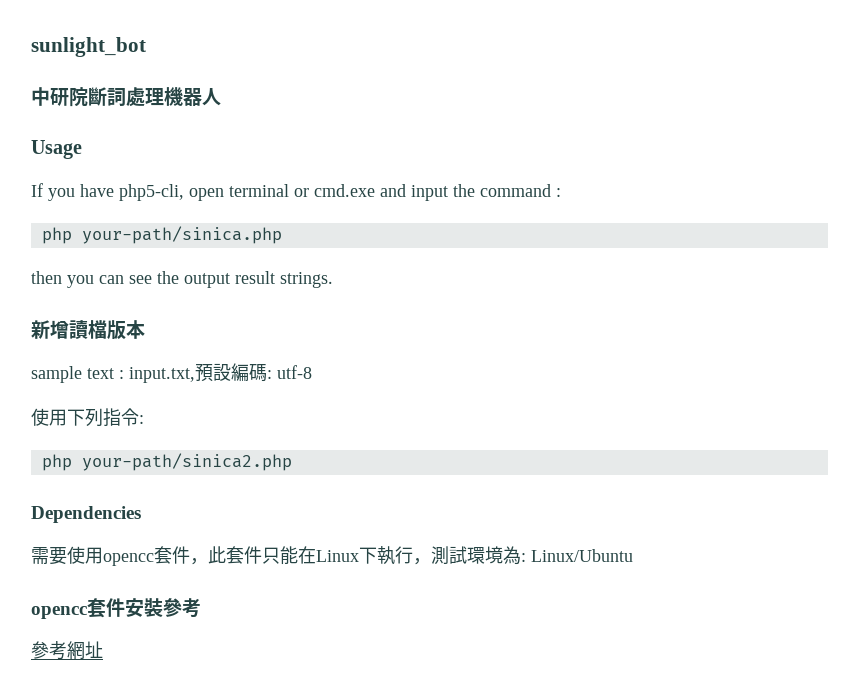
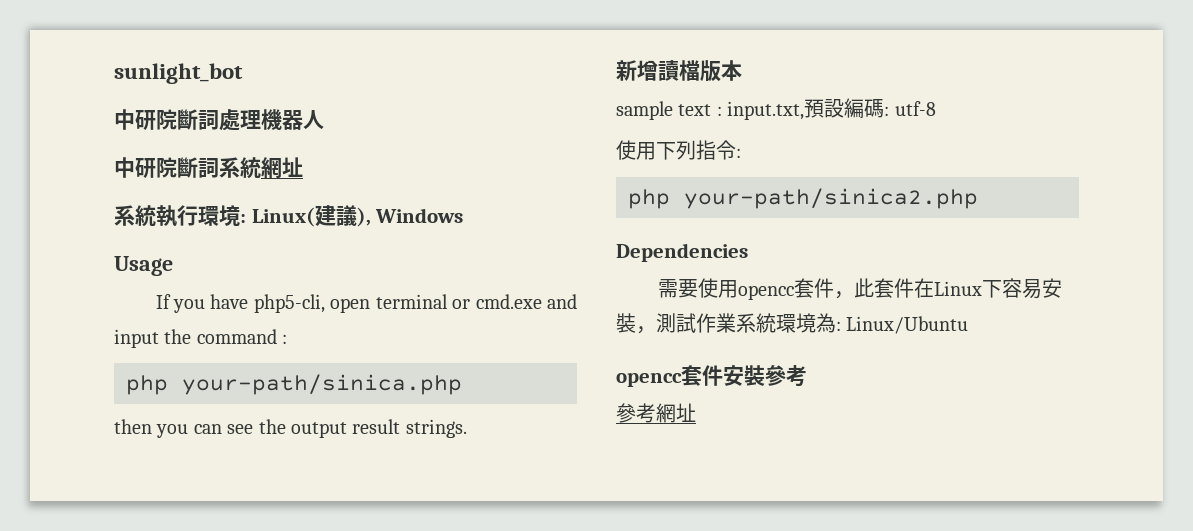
(221, 97) none -> [114,157,303,179] [114,205,464,227] // 中研院斷詞系統網址 // 系統執行環境: Linux(建議), Windows
[262,546,298,565] 只能 -> (914, 288) none
[377,546,467,565] 執行，測試 -> [1001,278,1062,299] [616,313,776,334] 容易安裝，測試作業系統

